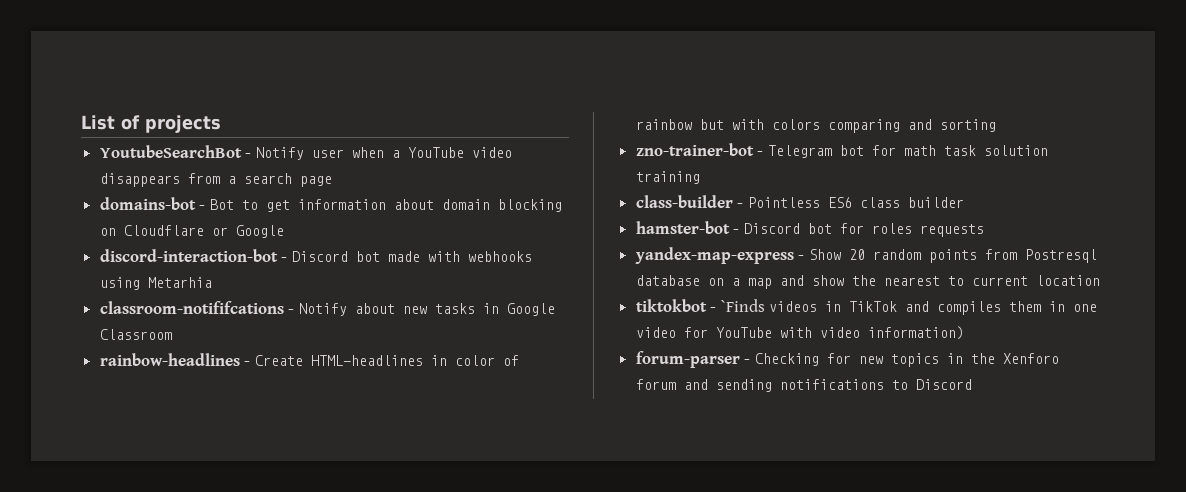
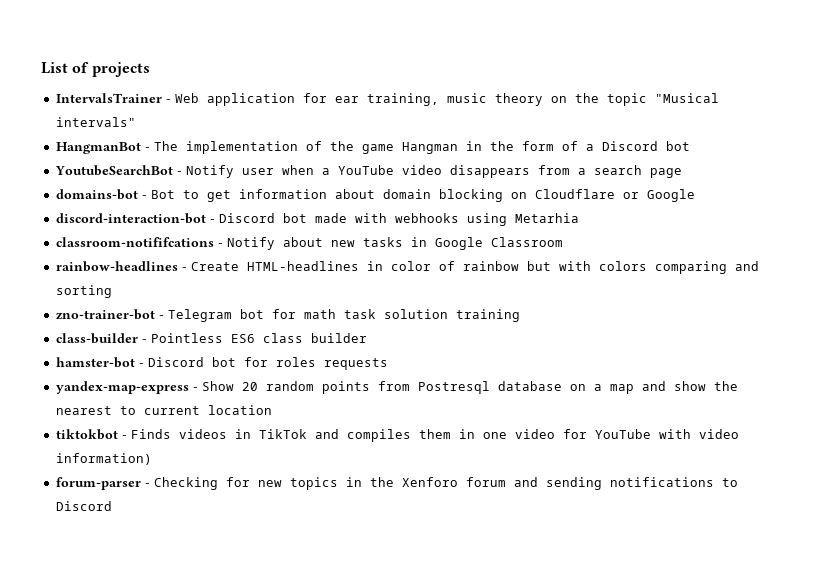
(221, 124) none -> [56,93,720,106] [56,117,137,127] [56,141,691,154] // IntervalsTrainer - Web application for ear training, music theory on the topic "Musical intervals" // HangmanBot - The implementation of the game Hangman in the form of a Discord bot
[720,299,765,312] `Finds -> [131,429,172,439] Finds

